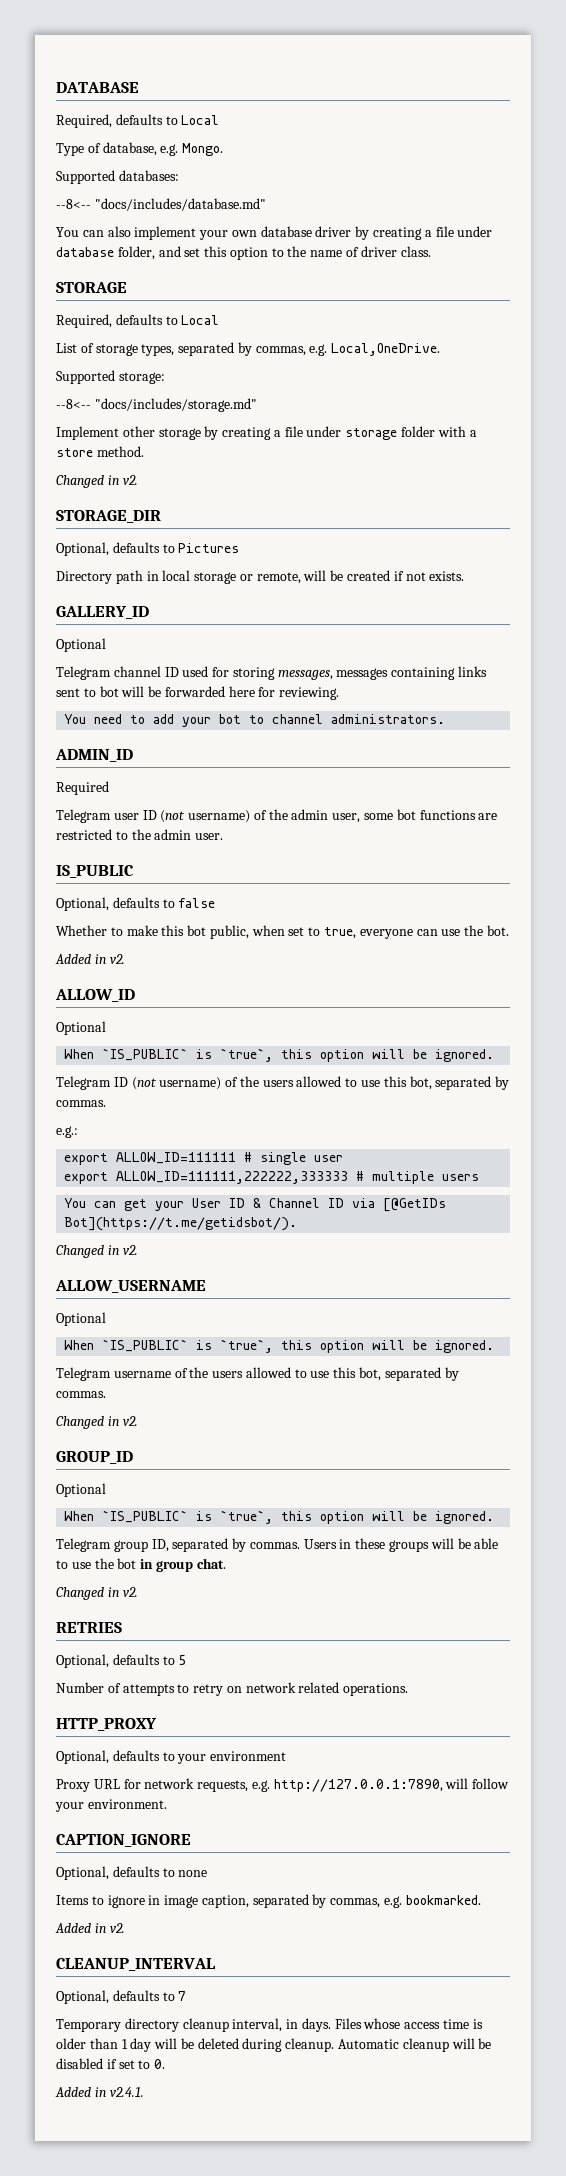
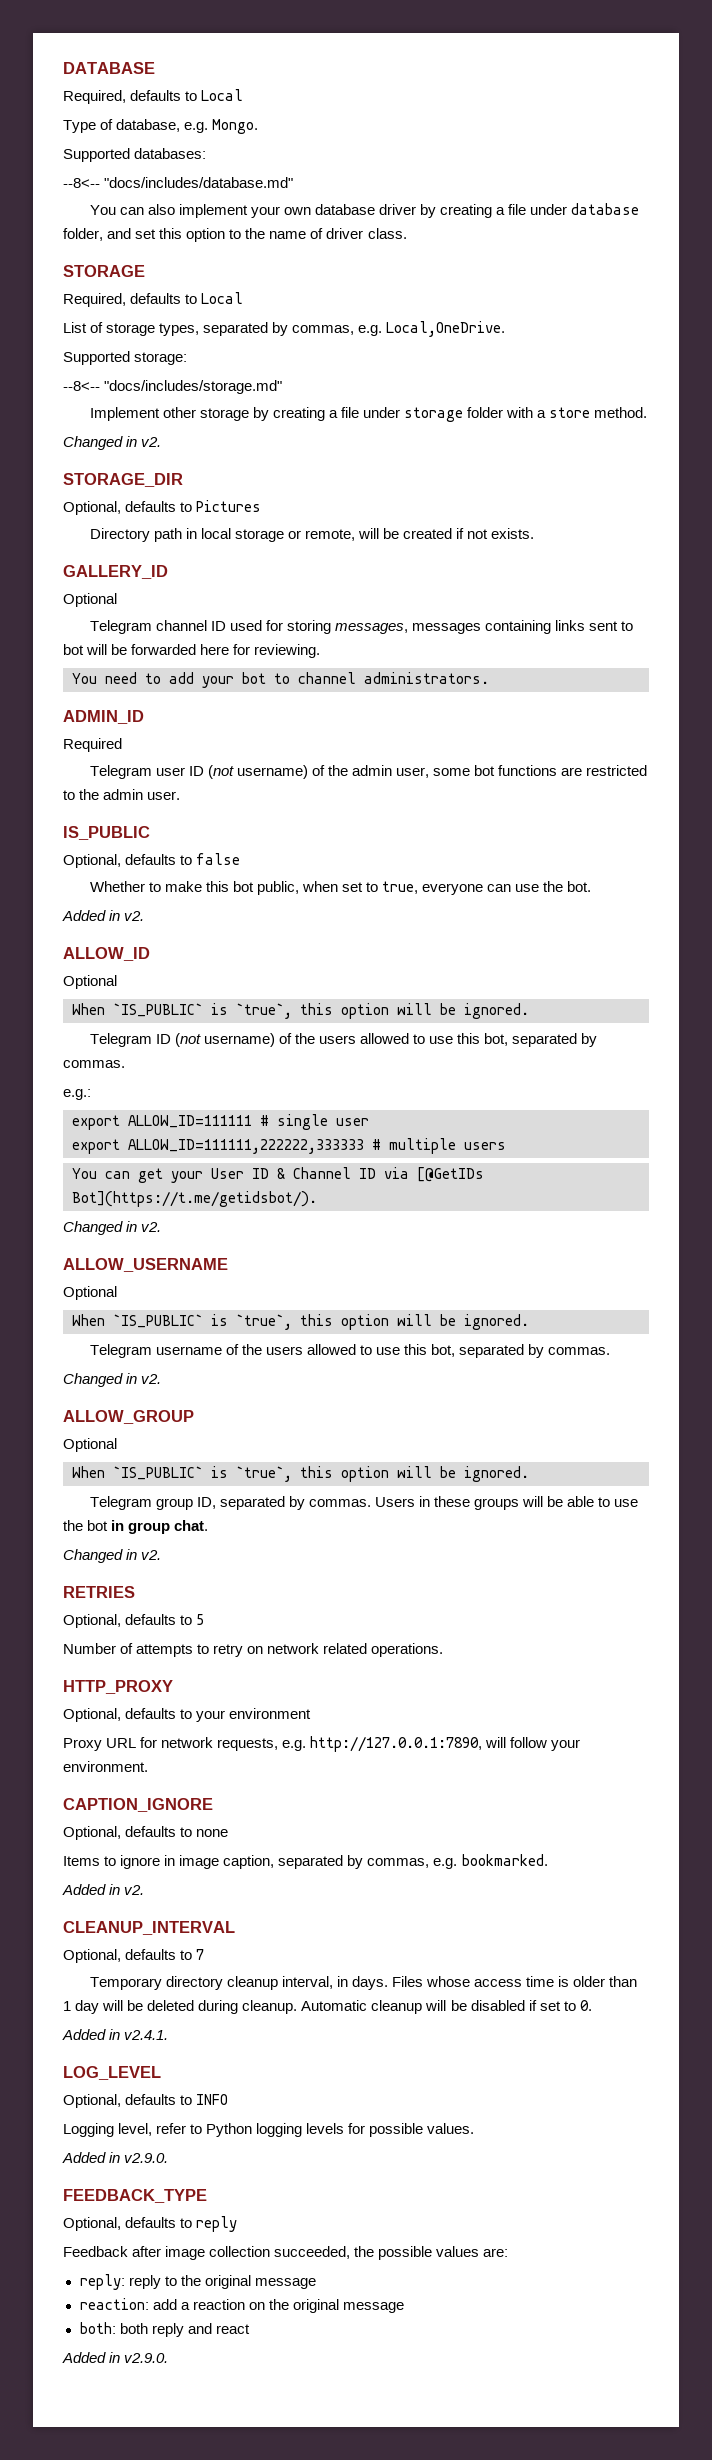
[56,1451,133,1464] GROUP_ID -> [63,1410,194,1424] ALLOW_GROUP
(144, 2092) none -> [63,2066,161,2080] [63,2094,229,2108] [63,2123,475,2137] [62,2152,169,2163] [63,2189,207,2203] [63,2216,238,2232] [63,2246,509,2260] [79,2274,316,2290] [79,2298,404,2313] [79,2322,250,2337] [62,2352,169,2363] // LOG_LEVEL // Optional, defaults to INFO // Logging level, refer to Python logging levels for possible values. // Added in v2.9.0. // FEEDBACK_TYPE // Optional, defaults to reply // Feedback after image collection succeeded, the possible values are: // reply: reply to the original message // reaction: add a reaction on the original message // both: both reply and react // Added in v2.9.0.

